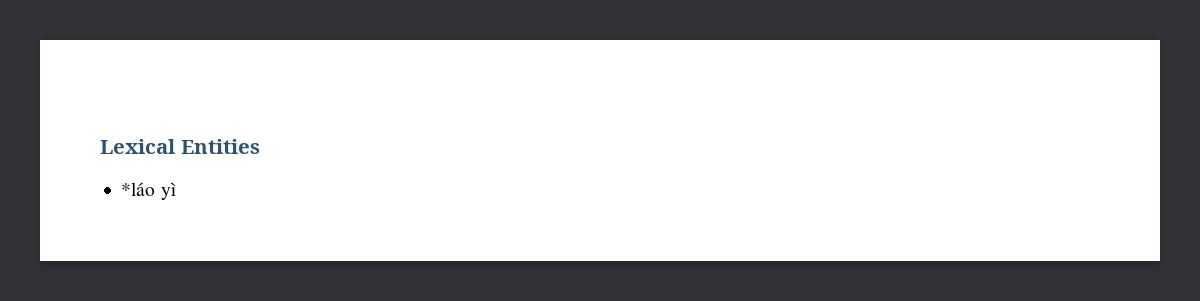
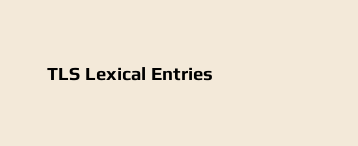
[100,139,260,154] [121,182,176,200] Lexical Entities // *láo yì -> [47,67,213,81] TLS Lexical Entries

